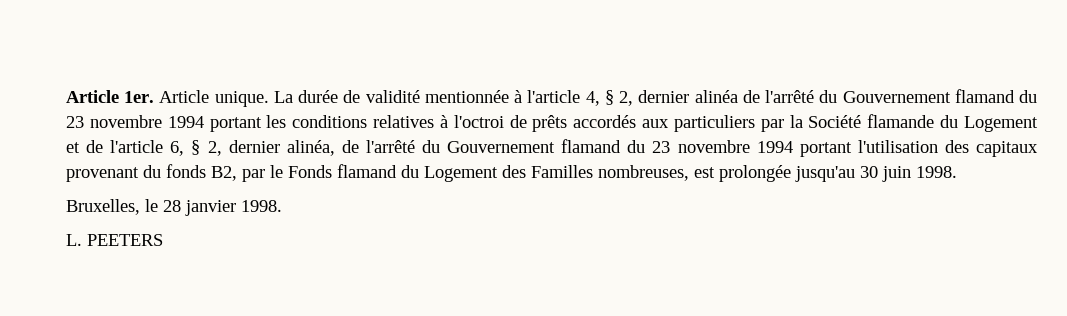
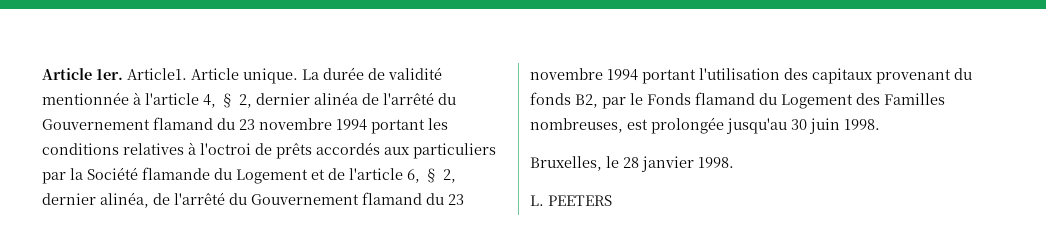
(155, 97) none -> [127,68,187,80] Article1.

